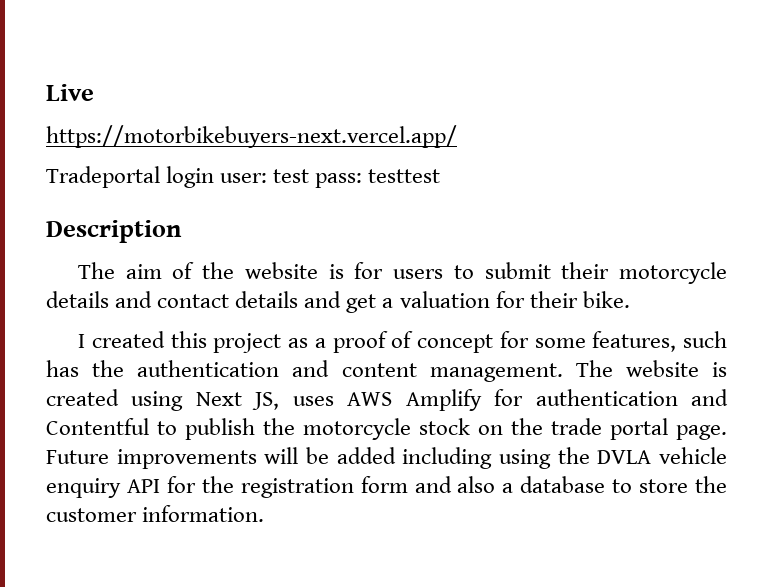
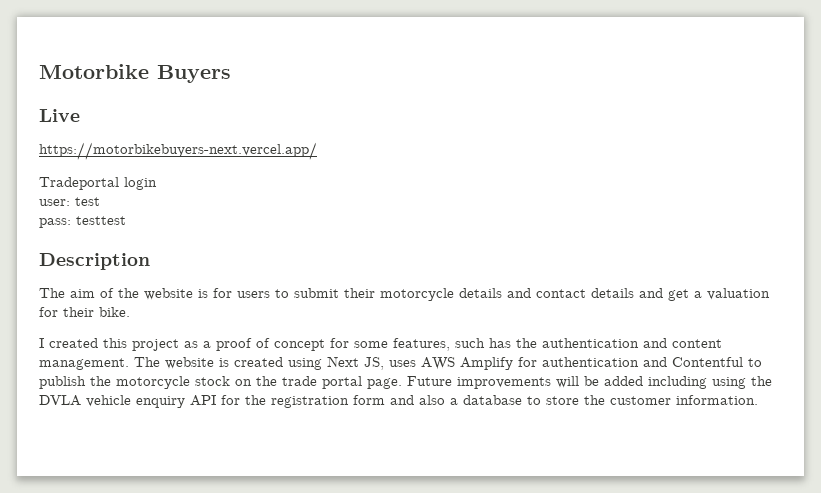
(46, 92) none -> [39,64,231,83] Motorbike Buyers //
(215, 177) none -> (157, 183) //
(310, 176) none -> (100, 201) //

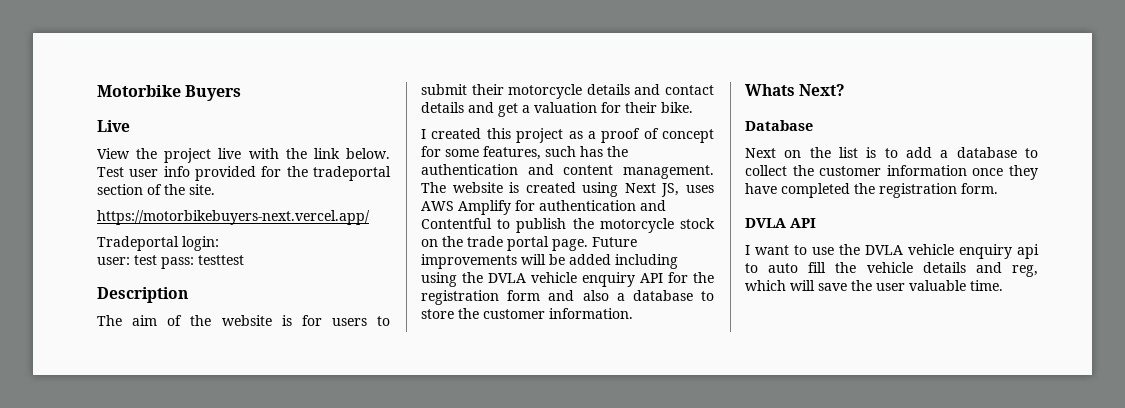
(80, 115) none -> [97,148,390,163] [97,166,391,181] [97,184,215,195] // View the project live with the link below. Test user info provided for the tradeportal section of the site.
[124,177,157,190] login -> [182,236,219,251] login:
(100, 201) // -> (157, 260) none
(758, 400) none -> [745,84,846,96] [745,120,813,131] [745,147,1038,158] [745,165,1038,180] [745,183,998,198] [745,218,816,228] [745,244,1039,259] [745,262,1038,277] [745,280,1003,291] // Whats Next? // Database // Next on the list is to add a database to collect the customer information once they have completed the registration form. // DVLA API // I want to use the DVLA vehicle enquiry api to auto fill the vehicle details and reg, which will save the user valuable time.

